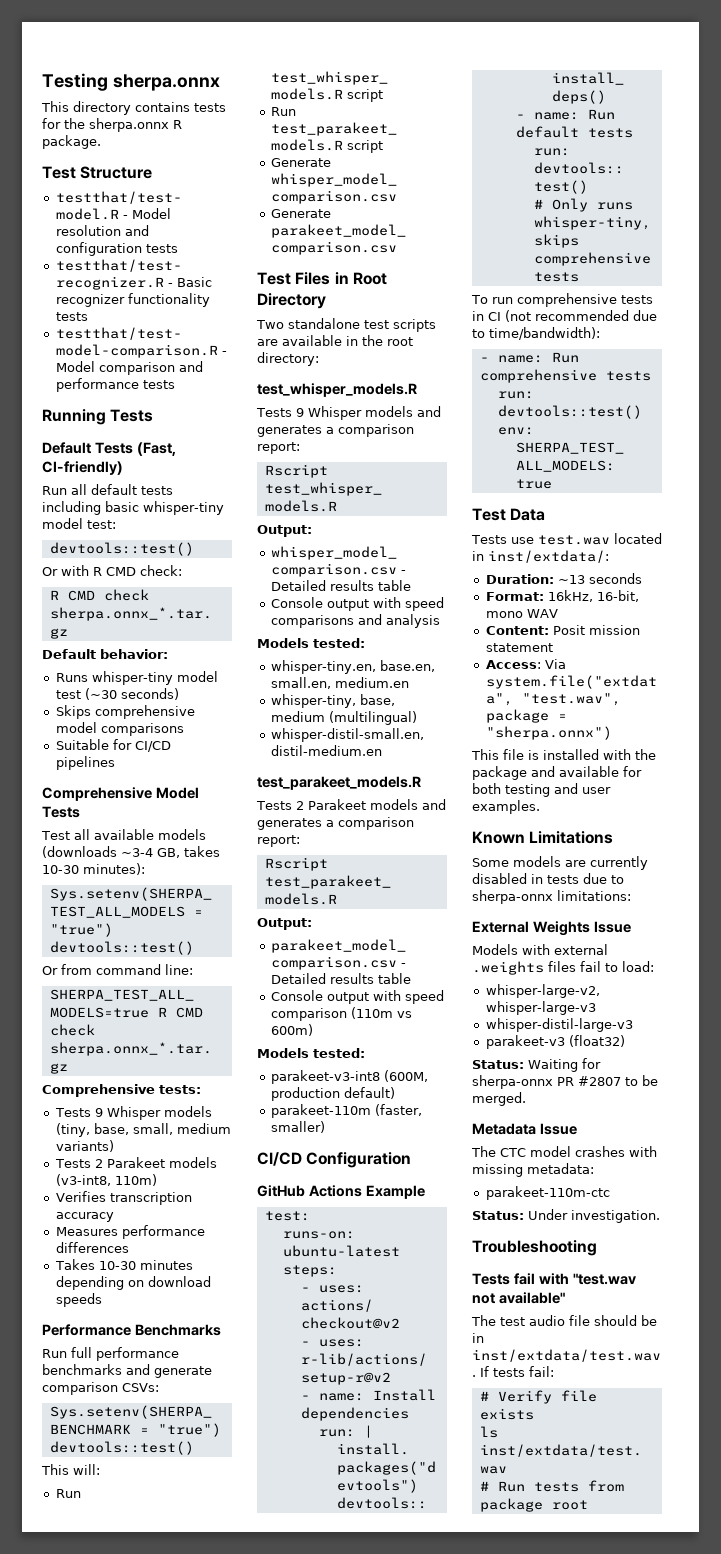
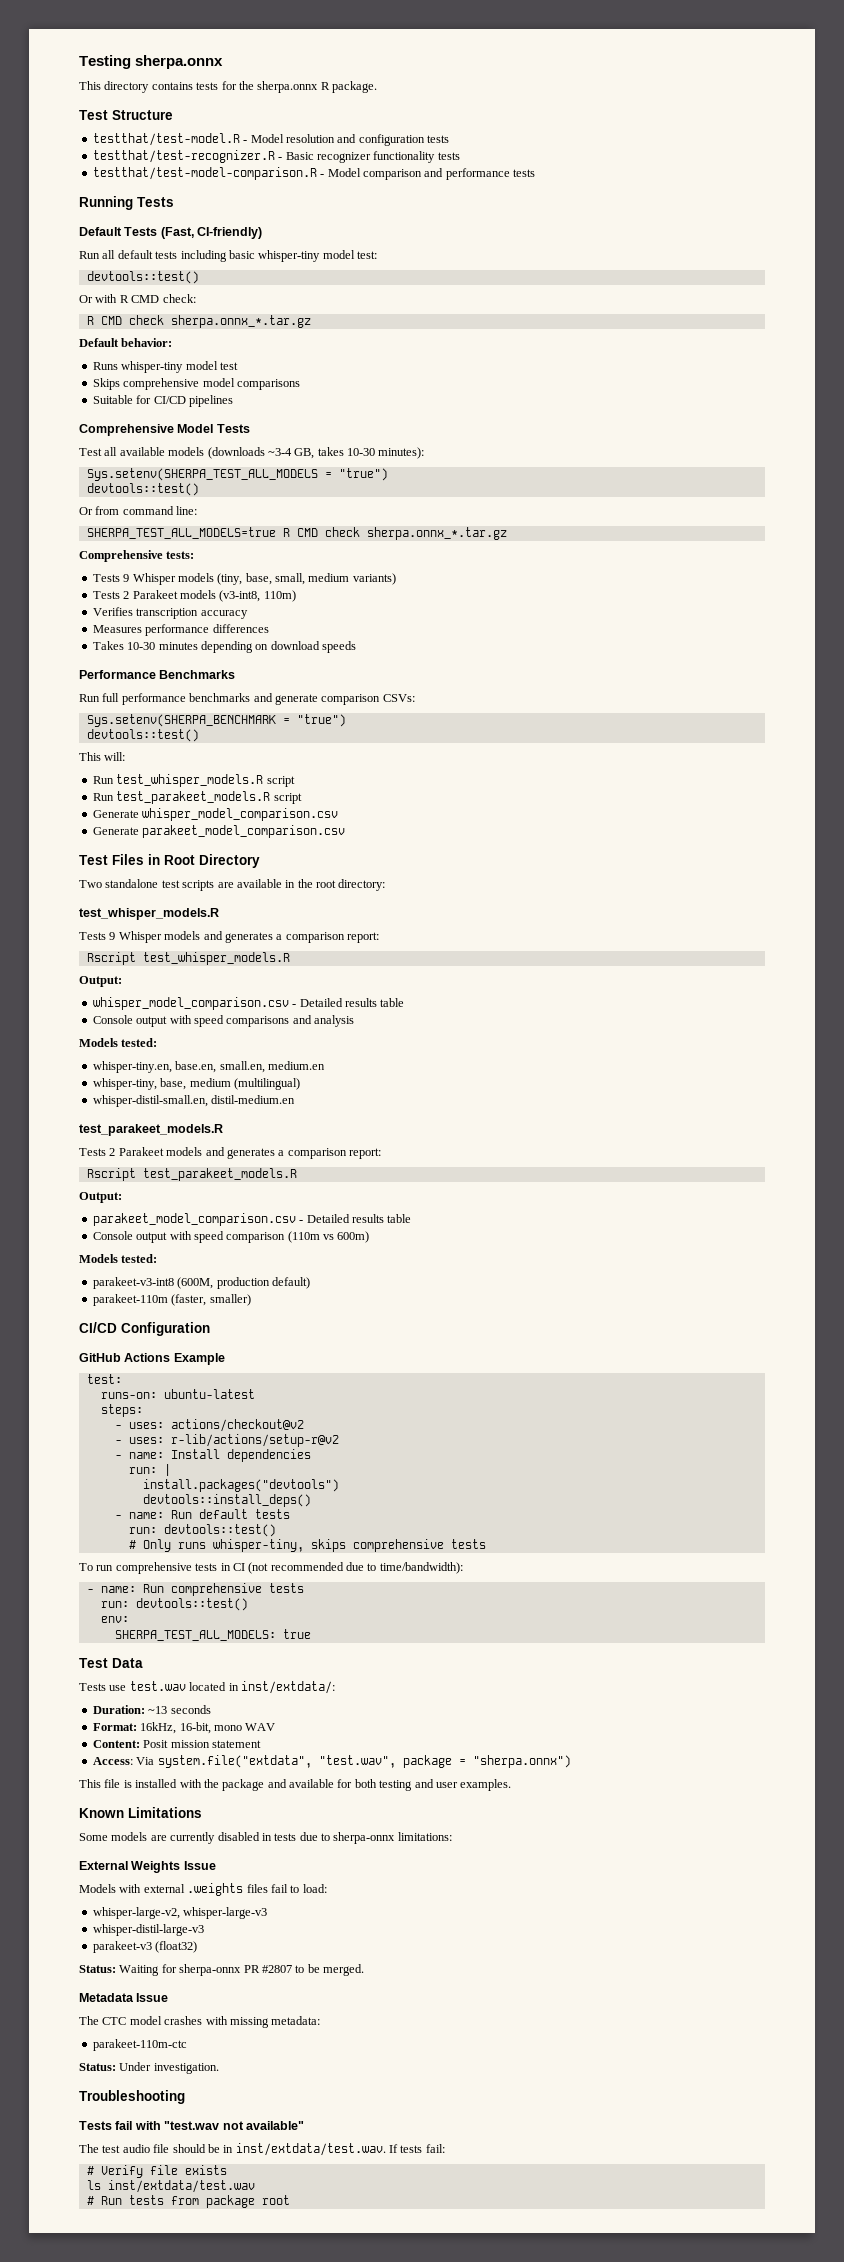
[84,688,179,700] (~30 seconds) -> (238, 366) none

